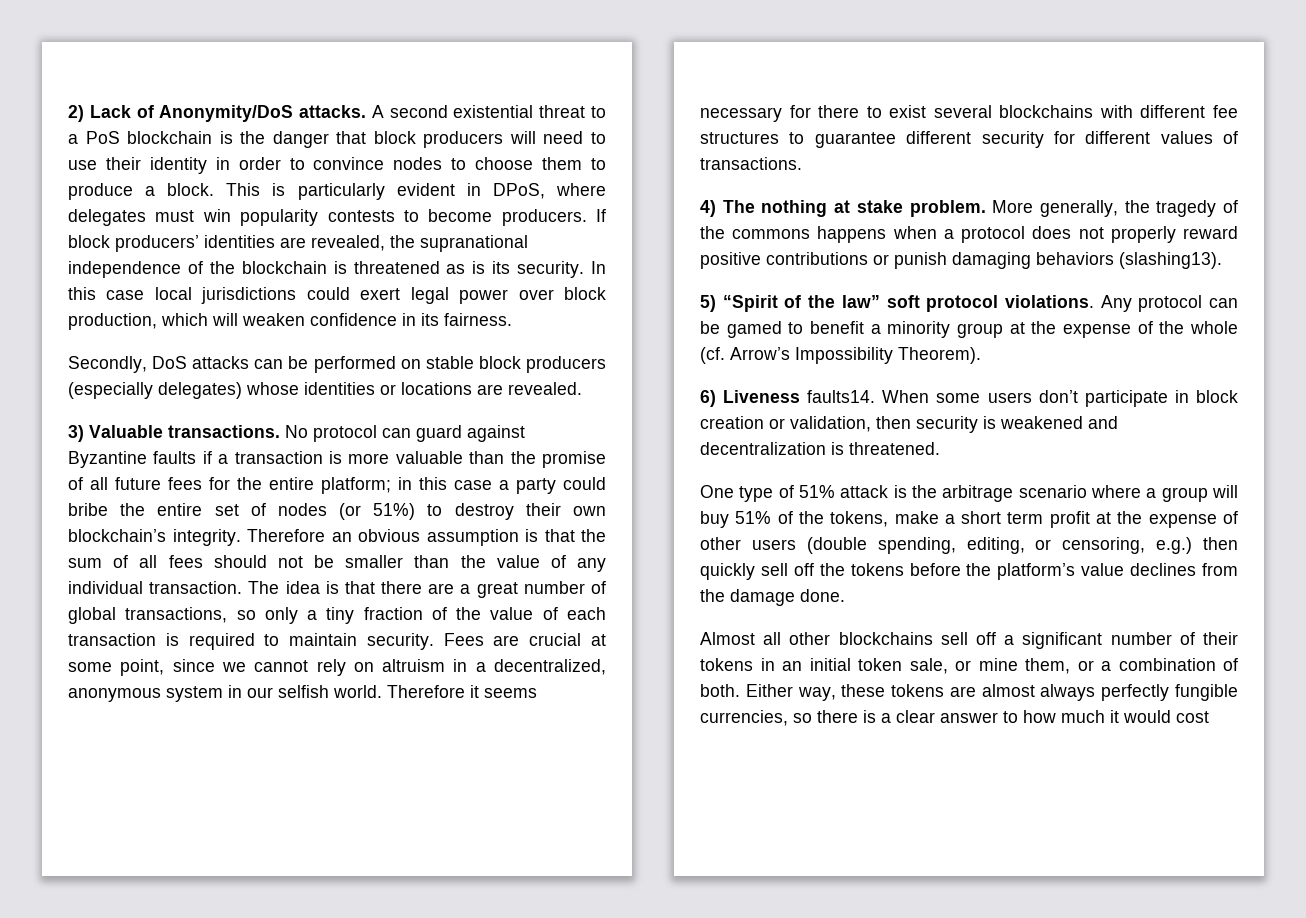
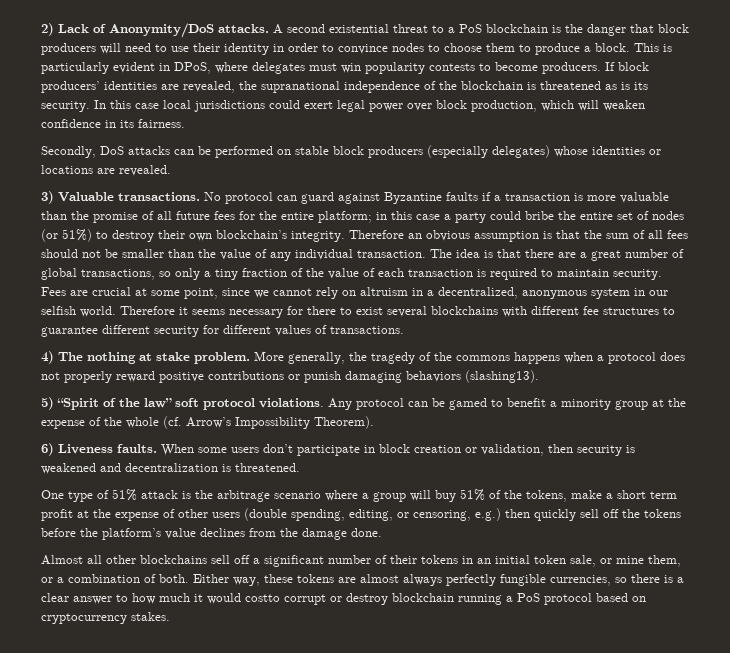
[807,390,876,403] faults14. -> [117,444,157,453] faults.
[1176,711,1209,723] cost -> [245,593,646,605] [41,612,170,624] costto corrupt or destroy blockchain running a PoS protocol based on cryptocurrency stakes.

